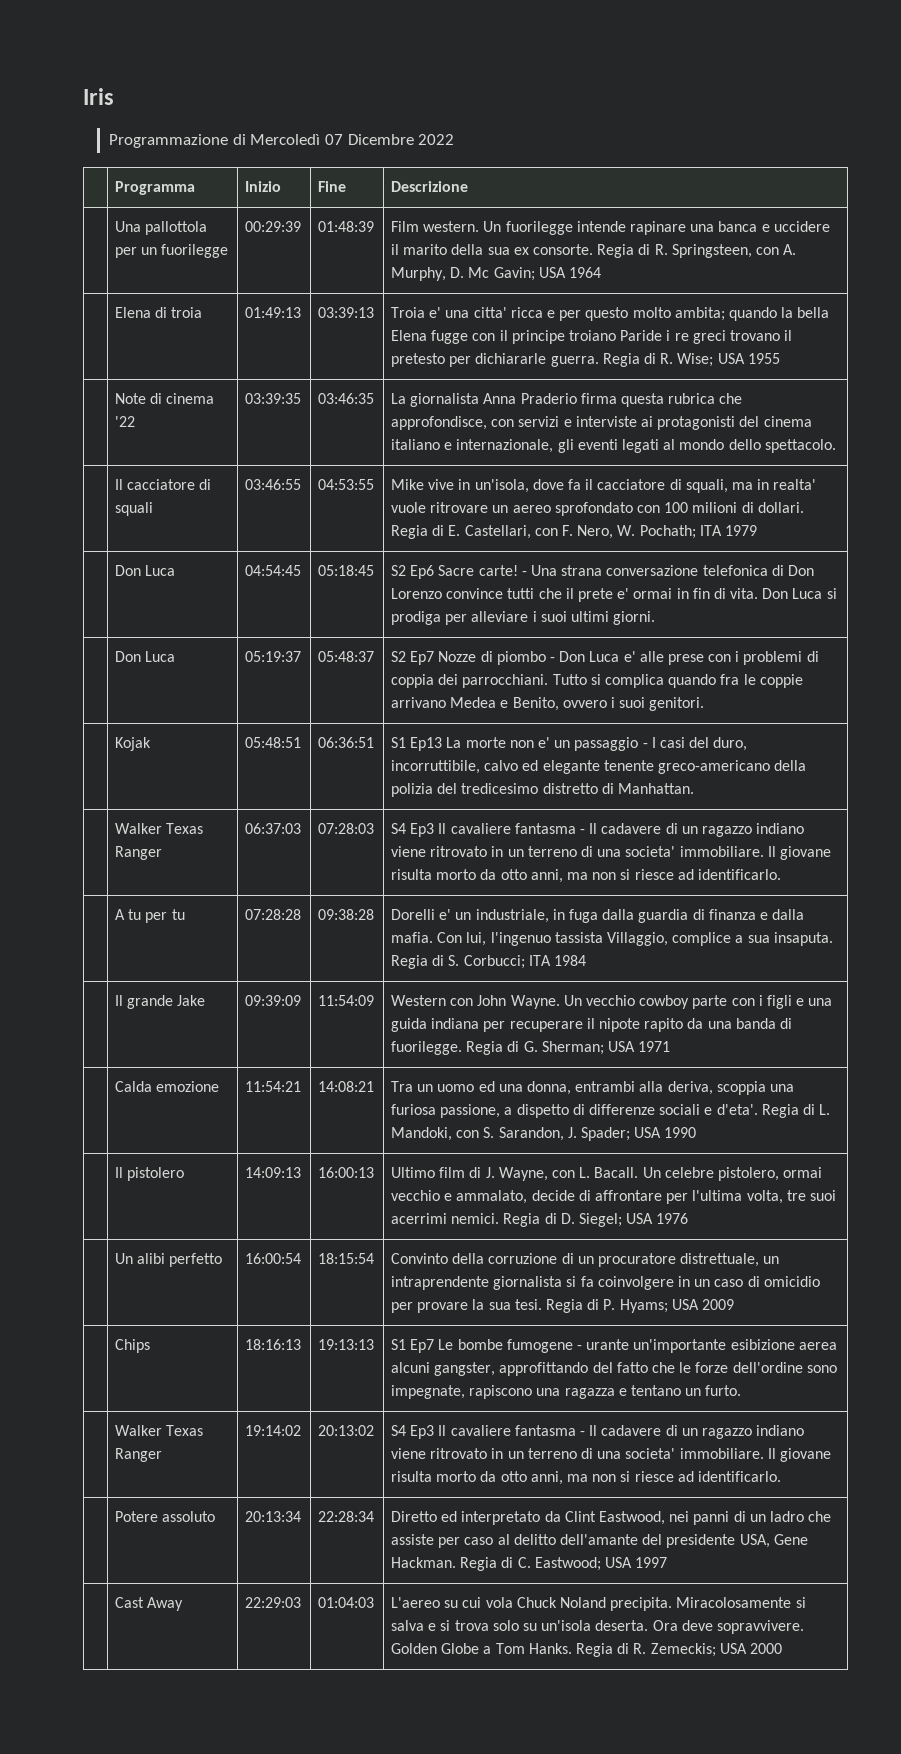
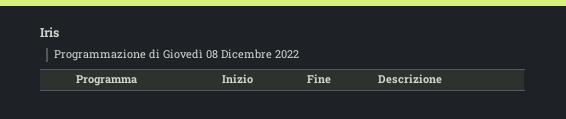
[250,134,343,145] Mercoledì 07 -> [162,49,218,59] Giovedì 08
[115,221,208,235] [115,244,229,258] [245,221,302,232] [318,221,375,232] [391,221,830,235] [391,244,797,258] [391,267,602,281] [115,307,203,318] [245,307,302,318] [318,307,375,318] [391,307,830,321] [391,330,793,344] [391,353,780,367] [115,393,215,404] [115,416,136,427] [245,393,302,404] [318,393,375,404] [391,393,743,407] [391,416,812,430] [391,439,836,453] [115,479,212,490] [115,502,154,516] [245,479,302,490] [318,479,375,490] [391,479,817,493] [391,502,804,516] [391,525,757,539] [115,565,176,576] [245,565,302,576] [318,565,375,576] [391,565,814,579] [391,588,837,602] [391,611,656,625] [115,651,176,662] [245,651,302,662] [318,651,375,662] [391,651,819,665] [391,674,803,688] [391,697,705,711] [115,737,152,751] [245,737,302,748] [318,737,375,748] [391,737,748,751] [391,760,807,774] [391,783,695,797] [115,823,204,834] [115,846,163,860] [245,823,302,834] [318,823,375,834] [391,823,805,837] [391,846,831,860] [391,869,781,883] [115,909,185,923] [245,909,302,920] [318,909,375,920] [391,909,805,923] [391,932,833,946] [391,955,587,969] [115,995,206,1009] [245,995,302,1006] [318,995,375,1006] [391,995,833,1009] [391,1018,792,1032] [391,1041,671,1055] [115,1081,220,1092] [245,1081,302,1092] [318,1081,375,1092] [391,1081,794,1095] [391,1104,831,1118] [391,1127,697,1141] [115,1167,185,1181] [245,1167,302,1178] [318,1167,375,1178] [391,1167,823,1181] [391,1190,836,1204] [391,1213,689,1227] [115,1253,223,1267] [245,1253,302,1264] [318,1253,375,1264] [391,1253,780,1267] [391,1276,820,1290] [391,1299,734,1313] [115,1339,151,1353] [245,1339,302,1350] [318,1339,375,1350] [391,1339,837,1353] [391,1362,837,1376] [391,1385,742,1399] [115,1425,204,1436] [115,1448,163,1462] [245,1425,302,1436] [318,1425,375,1436] [391,1425,805,1439] [391,1448,831,1462] [391,1471,781,1485] [115,1511,216,1522] [245,1511,302,1522] [318,1511,375,1522] [391,1511,832,1525] [391,1534,808,1548] [391,1557,668,1571] [115,1597,184,1611] [245,1597,302,1608] [318,1597,375,1608] [391,1597,806,1611] [391,1620,804,1634] [391,1643,782,1657] // | Una pallottola per un fuorilegge | 00:29:39 | 01:48:39 | Film western. Un fuorilegge intende rapinare una banca e uccidere il marito della sua ex consorte. Regia di R. Springsteen, con A. Murphy, D. Mc Gavin; USA 1964 // | Elena di troia | 01:49:13 | 03:39:13 | Troia e' una citta' ricca e per questo molto ambita; quando la bella Elena fugge con il principe troiano Paride i re greci trovano il pretesto per dichiararle guerra. Regia di R. Wise; USA 1955 // | Note di cinema '22 | 03:39:35 | 03:46:35 | La giornalista Anna Praderio firma questa rubrica che approfondisce, con servizi e interviste ai protagonisti del cinema italiano e internazionale, gli eventi legati al mondo dello spettacolo. // | Il cacciatore di squali | 03:46:55 | 04:53:55 | Mike vive in un'isola, dove fa il cacciatore di squali, ma in realta' vuole ritrovare un aereo sprofondato con 100 milioni di dollari. Regia di E. Castellari, con F. Nero, W. Pochath; ITA 1979 // | Don Luca | 04:54:45 | 05:18:45 | S2 Ep6 Sacre carte! - Una strana conversazione telefonica di Don Lorenzo convince tutti che il prete e' ormai in fin di vita. Don Luca si prodiga per alleviare i suoi ultimi giorni. // | Don Luca | 05:19:37 | 05:48:37 | S2 Ep7 Nozze di piombo - Don Luca e' alle prese con i problemi di coppia dei parrocchiani. Tutto si complica quando fra le coppie arrivano Medea e Benito, ovvero i suoi genitori. // | Kojak | 05:48:51 | 06:36:51 | S1 Ep13 La morte non e' un passaggio - I casi del duro, incorruttibile, calvo ed elegante tenente greco-americano della polizia del tredicesimo distretto di Manhattan. // | Walker Texas Ranger | 06:37:03 | 07:28:03 | S4 Ep3 Il cavaliere fantasma - Il cadavere di un ragazzo indiano viene ritrovato in un terreno di una societa' immobiliare. Il giovane risulta morto da otto anni, ma non si riesce ad identificarlo. // | A tu per tu | 07:28:28 | 09:38:28 | Dorelli e' un industriale, in fuga dalla guardia di finanza e dalla mafia. Con lui, l'ingenuo tassista Villaggio, complice a sua insaputa. Regia di S. Corbucci; ITA 1984 // | Il grande Jake | 09:39:09 | 11:54:09 | Western con John Wayne. Un vecchio cowboy parte con i figli e una guida indiana per recuperare il nipote rapito da una banda di fuorilegge. Regia di G. Sherman; USA 1971 // | Calda emozione | 11:54:21 | 14:08:21 | Tra un uomo ed una donna, entrambi alla deriva, scoppia una furiosa passione, a dispetto di differenze sociali e d'eta'. Regia di L. Mandoki, con S. Sarandon, J. Spader; USA 1990 // | Il pistolero | 14:09:13 | 16:00:13 | Ultimo film di J. Wayne, con L. Bacall. Un celebre pistolero, ormai vecchio e ammalato, decide di affrontare per l'ultima volta, tre suoi acerrimi nemici. Regia di D. Siegel; USA 1976 // | Un alibi perfetto | 16:00:54 | 18:15:54 | Convinto della corruzione di un procuratore distrettuale, un intraprendente giornalista si fa coinvolgere in un caso di omicidio per provare la sua tesi. Regia di P. Hyams; USA 2009 // | Chips | 18:16:13 | 19:13:13 | S1 Ep7 Le bombe fumogene - urante un'importante esibizione aerea alcuni gangster, approfittando del fatto che le forze dell'ordine sono impegnate, rapiscono una ragazza e tentano un furto. // | Walker Texas Ranger | 19:14:02 | 20:13:02 | S4 Ep3 Il cavaliere fantasma - Il cadavere di un ragazzo indiano viene ritrovato in un terreno di una societa' immobiliare. Il giovane risulta morto da otto anni, ma non si riesce ad identificarlo. // | Potere assoluto | 20:13:34 | 22:28:34 | Diretto ed interpretato da Clint Eastwood, nei panni di un ladro che assiste per caso al delitto dell'amante del presidente USA, Gene Hackman. Regia di C. Eastwood; USA 1997 // | Cast Away | 22:29:03 | 01:04:03 | L'aereo su cui vola Chuck Noland precipita. Miracolosamente si salva e si trova solo su un'isola deserta. Ora deve sopravvivere. Golden Globe a Tom Hanks. Regia di R. Zemeckis; USA 2000 -> (443, 79) none

